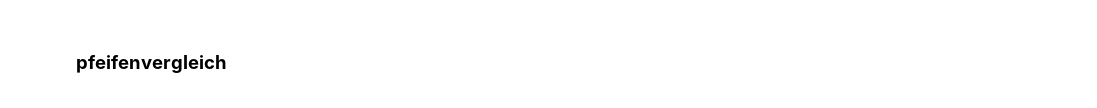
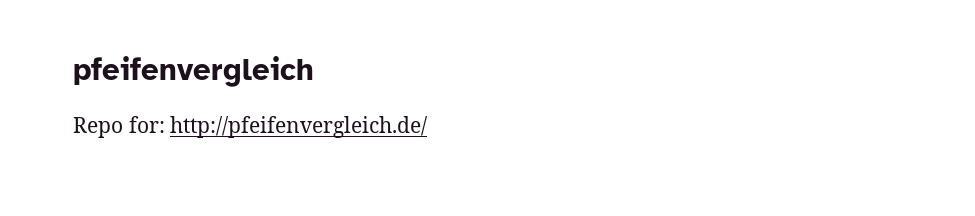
(227, 64) none -> [73,116,429,138] // Repo for: http://pfeifenvergleich.de/

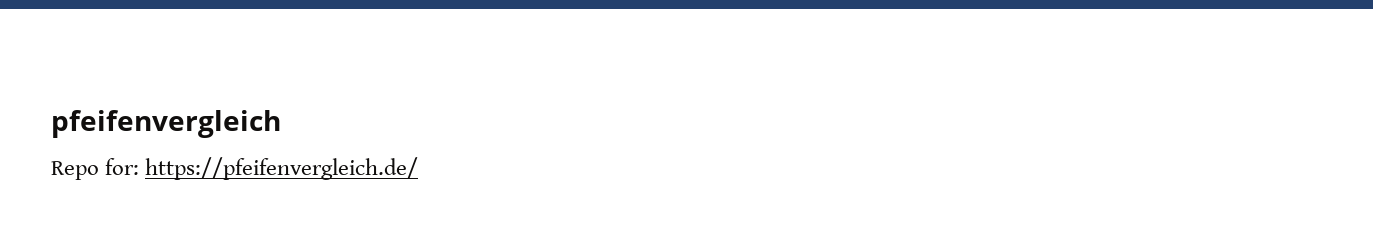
[170,116,429,138] http://pfeifenvergleich.de/ -> [145,157,419,180] https://pfeifenvergleich.de/

